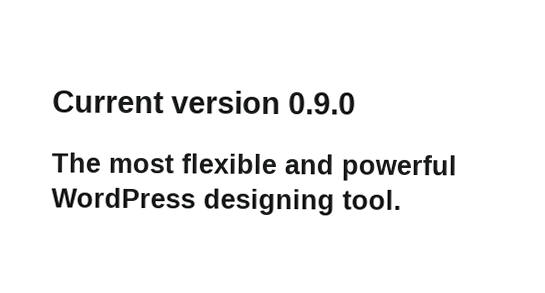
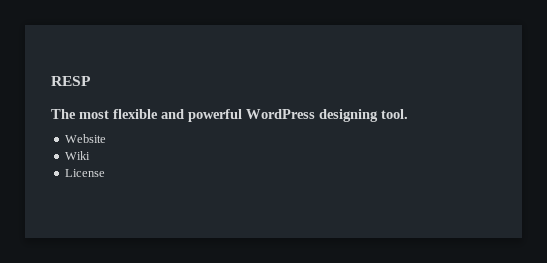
[52,90,357,115] Current version 0.9.0 -> [51,76,91,86] RESP
(402, 199) none -> [64,134,106,143] [64,151,90,160] [64,169,105,177] // Website // Wiki // License

